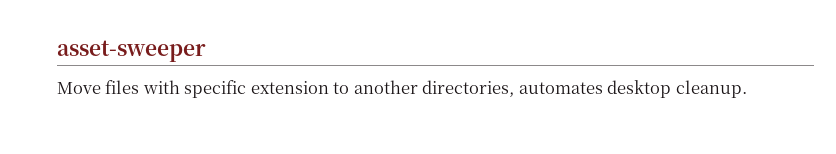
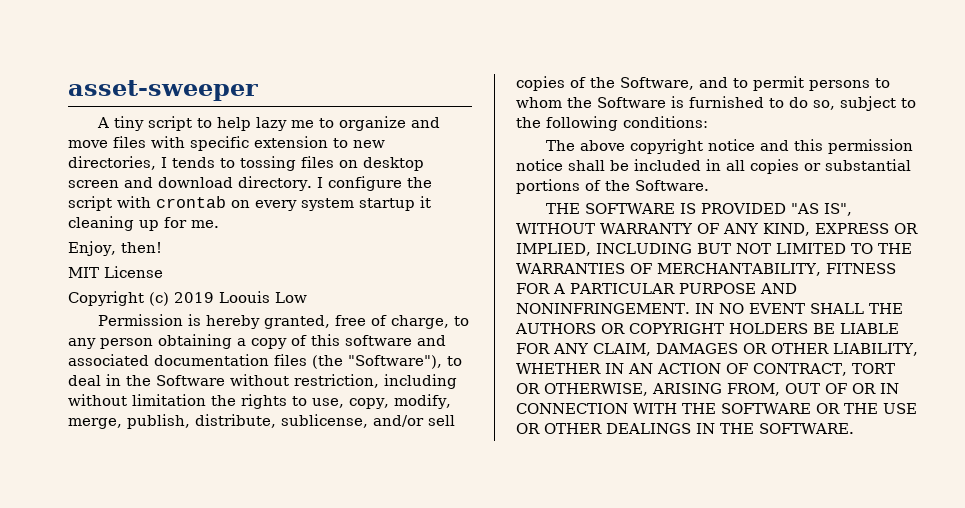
[57,82,101,94] Move -> [96,116,440,131] [68,140,108,148] A tiny script to help lazy me to organize and move
[353,80,747,98] another directories, automates desktop cleanup. -> [353,140,385,148] [68,156,424,171] [68,176,432,191] [68,196,431,211] [68,216,219,231] [68,241,162,256] [68,266,163,278] [68,291,307,306] [97,314,469,329] [68,334,446,349] [68,354,462,369] [68,374,457,389] [68,394,451,409] [68,414,455,429] [516,76,890,91] [516,96,916,111] [516,116,708,131] [545,139,913,154] [516,159,911,174] [516,179,709,194] [545,203,852,216] [516,223,918,236] [516,243,912,256] [516,263,896,276] [516,283,797,294] [516,303,903,314] [515,323,899,334] [516,343,918,356] [516,363,895,376] [516,383,899,396] [516,403,917,414] [516,423,854,434] new directories, I tends to tossing files on desktop screen and download directory. I configure the script with crontab on every system startup it cleaning up for me. // Enjoy, then! // MIT License // Copyright (c) 2019 Loouis Low // Permission is hereby granted, free of charge, to any person obtaining a copy of this software and associated documentation files (the "Software"), to deal in the Software without restriction, including without limitation the rights to use, copy, modify, merge, publish, distribute, sublicense, and/or sell copies of the Software, and to permit persons to whom the Software is furnished to do so, subject to the following conditions: // The above copyright notice and this permission notice shall be included in all copies or substantial portions of the Software. // THE SOFTWARE IS PROVIDED "AS IS", WITHOUT WARRANTY OF ANY KIND, EXPRESS OR IMPLIED, INCLUDING BUT NOT LIMITED TO THE WARRANTIES OF MERCHANTABILITY, FITNESS FOR A PARTICULAR PURPOSE AND NONINFRINGEMENT. IN NO EVENT SHALL THE AUTHORS OR COPYRIGHT HOLDERS BE LIABLE FOR ANY CLAIM, DAMAGES OR OTHER LIABILITY, WHETHER IN AN ACTION OF CONTRACT, TORT OR OTHERWISE, ARISING FROM, OUT OF OR IN CONNECTION WITH THE SOFTWARE OR THE USE OR OTHER DEALINGS IN THE SOFTWARE.

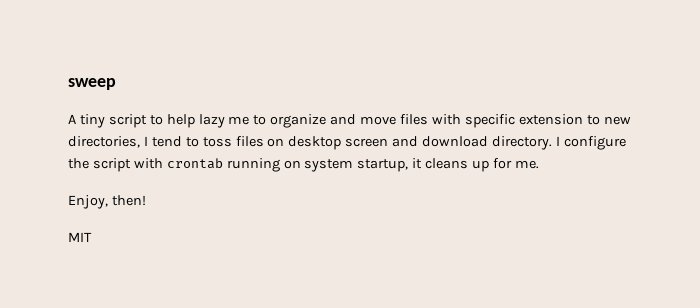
[68,80,258,101] asset-sweeper -> [68,78,116,90] sweep
[172,156,296,171] tends to tossing -> [151,136,232,147] tend to toss
[231,196,431,211] [68,216,134,231] on every system startup it cleaning -> [226,158,469,172] running on system startup, it cleans
[104,266,163,278] [68,291,307,306] [97,314,469,329] [68,334,446,349] [68,354,462,369] [68,374,457,389] [68,394,451,409] [68,414,455,429] [516,76,890,91] [516,96,916,111] [516,116,708,131] [545,139,913,154] [516,159,911,174] [516,179,709,194] [545,203,852,216] [516,223,918,236] [516,243,912,256] [516,263,896,276] [516,283,797,294] [516,303,903,314] [515,323,899,334] [516,343,918,356] [516,363,895,376] [516,383,899,396] [516,403,917,414] [516,423,854,434] License // Copyright (c) 2019 Loouis Low // Permission is hereby granted, free of charge, to any person obtaining a copy of this software and associated documentation files (the "Software"), to deal in the Software without restriction, including without limitation the rights to use, copy, modify, merge, publish, distribute, sublicense, and/or sell copies of the Software, and to permit persons to whom the Software is furnished to do so, subject to the following conditions: // The above copyright notice and this permission notice shall be included in all copies or substantial portions of the Software. // THE SOFTWARE IS PROVIDED "AS IS", WITHOUT WARRANTY OF ANY KIND, EXPRESS OR IMPLIED, INCLUDING BUT NOT LIMITED TO THE WARRANTIES OF MERCHANTABILITY, FITNESS FOR A PARTICULAR PURPOSE AND NONINFRINGEMENT. IN NO EVENT SHALL THE AUTHORS OR COPYRIGHT HOLDERS BE LIABLE FOR ANY CLAIM, DAMAGES OR OTHER LIABILITY, WHETHER IN AN ACTION OF CONTRACT, TORT OR OTHERWISE, ARISING FROM, OUT OF OR IN CONNECTION WITH THE SOFTWARE OR THE USE OR OTHER DEALINGS IN THE SOFTWARE. -> (92, 237) none

